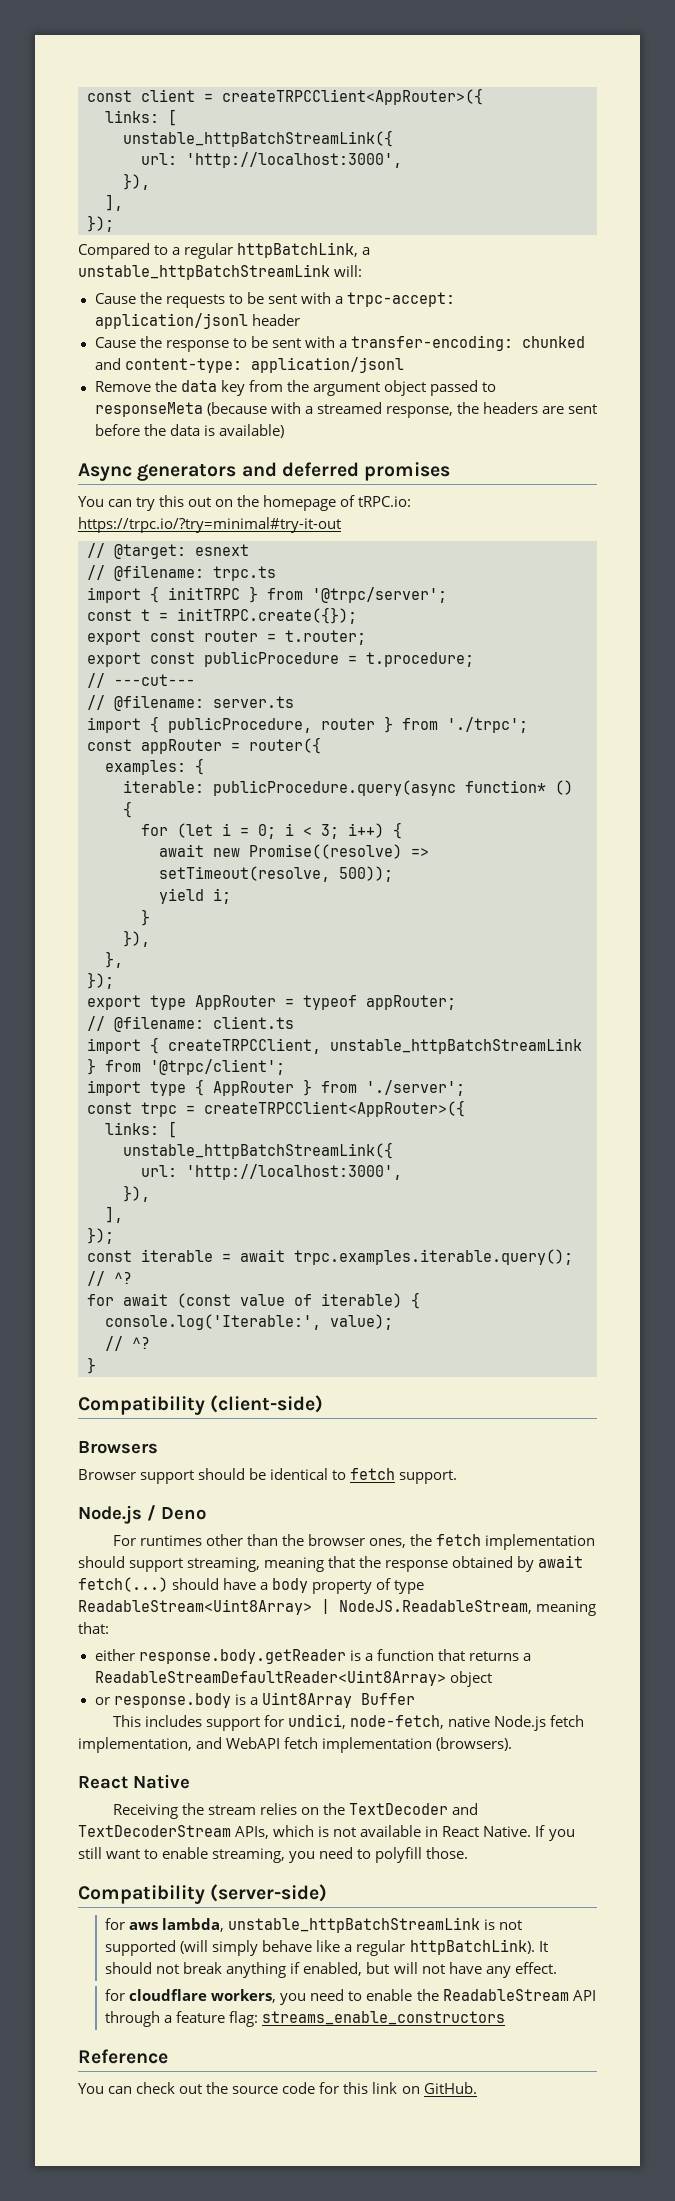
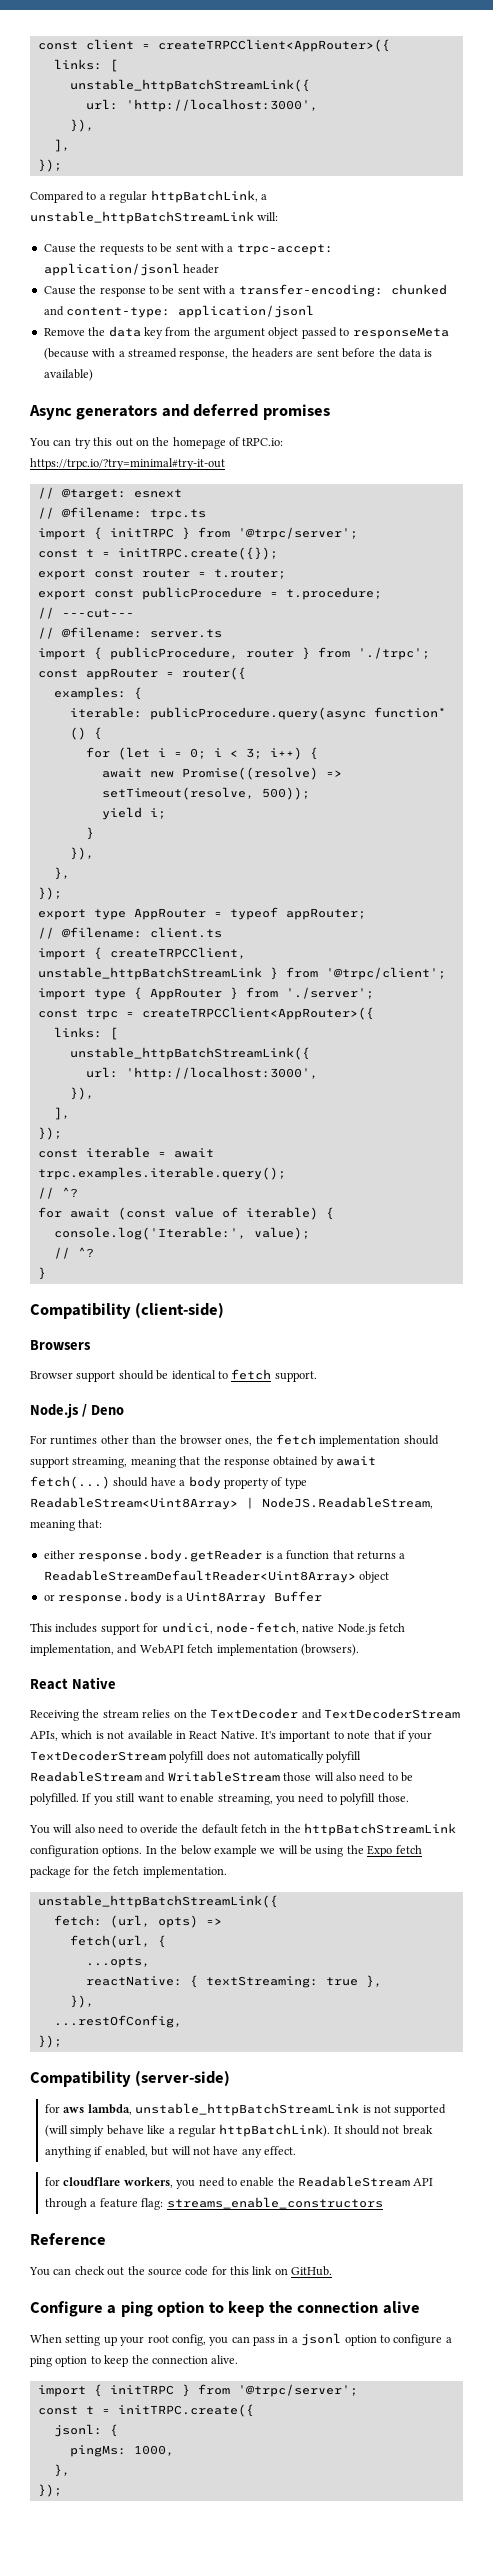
(532, 1831) none -> [261,1730,433,1742] [30,1750,361,1763] [30,1771,413,1782] [30,1793,79,1805] It's important to note that if your TextDecoderStream polyfill does not automatically polyfill ReadableStream and WritableStream those will also need to be polyfilled.
(469, 1853) none -> [29,1823,457,1836] [30,1845,422,1857] [30,1866,227,1878] [37,1895,278,1908] [53,1915,222,1928] [69,1935,166,1948] [85,1957,150,1968] [85,1975,382,1988] [69,1995,94,2008] [53,2015,182,2028] [37,2035,62,2048] // You will also need to overide the default fetch in the httpBatchStreamLink configuration options. In the below example we will be using the Expo fetch package for the fetch implementation. // unstable_httpBatchStreamLink({ // fetch: (url, opts) => // fetch(url, { // ...opts, // reactNative: { textStreaming: true }, // }), // ...restOfConfig, // });
(477, 2088) none -> [30,2301,420,2317] [30,2333,452,2346] [30,2355,239,2367] [37,2384,358,2397] [37,2404,254,2417] [53,2424,118,2437] [69,2445,174,2457] [53,2464,70,2477] [37,2484,62,2497] // Configure a ping option to keep the connection alive // When setting up your root config, you can pass in a jsonl option to configure a ping option to keep the connection alive. // import { initTRPC } from '@trpc/server'; // const t = initTRPC.create({ // jsonl: { // pingMs: 1000, // }, // });

